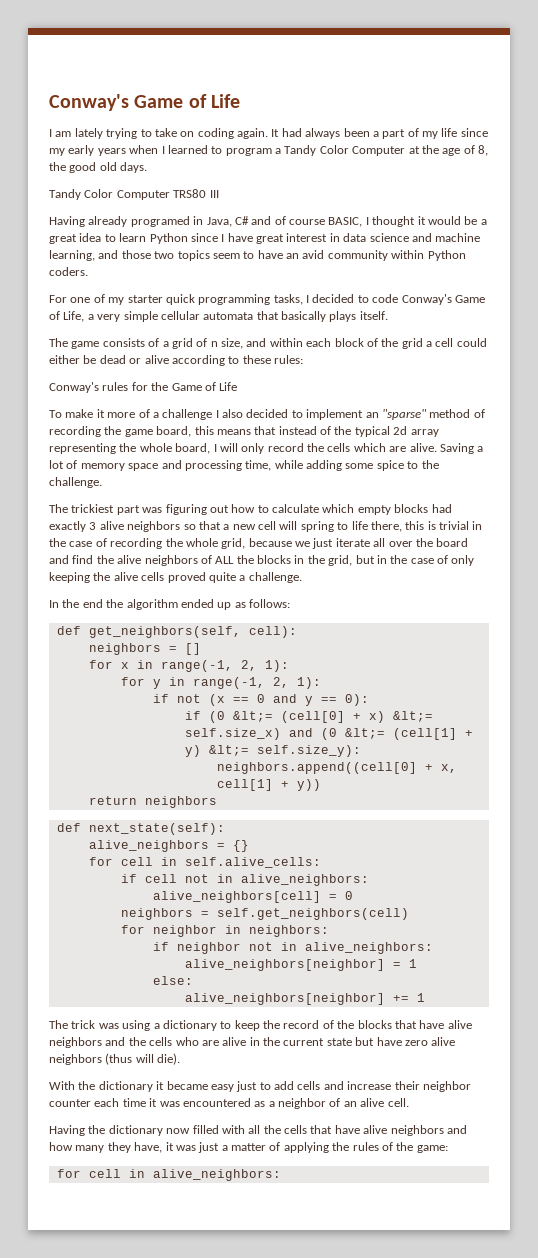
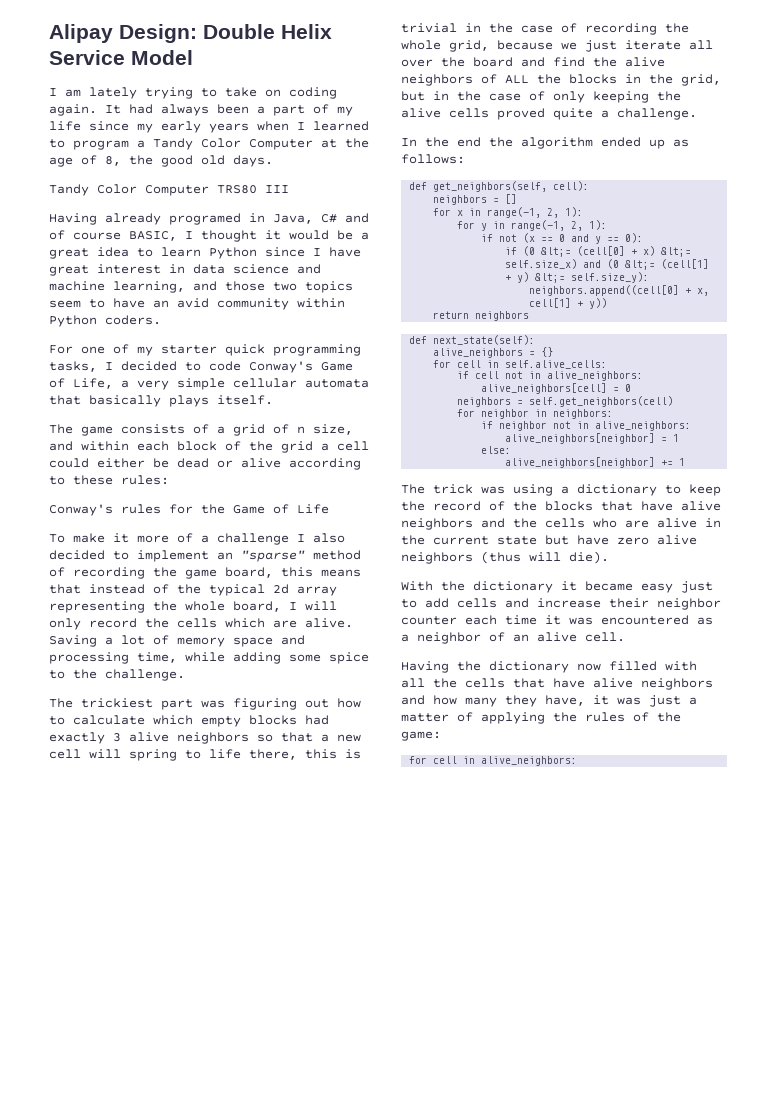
[49,94,240,111] Conway's Game of Life -> [49,24,332,43] [49,50,193,65] Alipay Design: Double Helix Service Model

